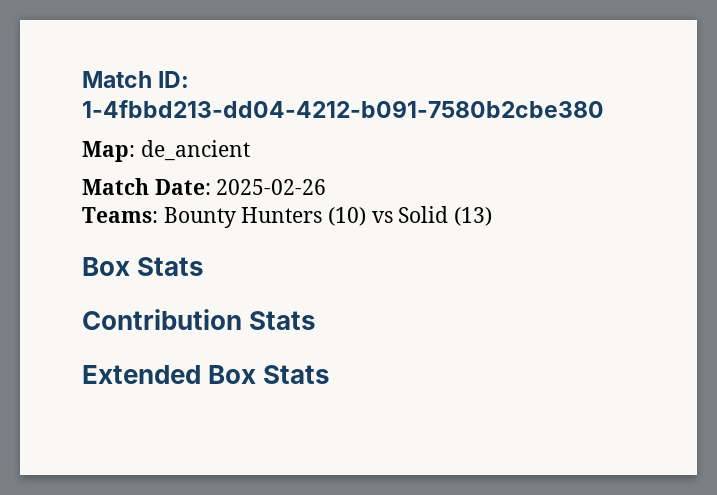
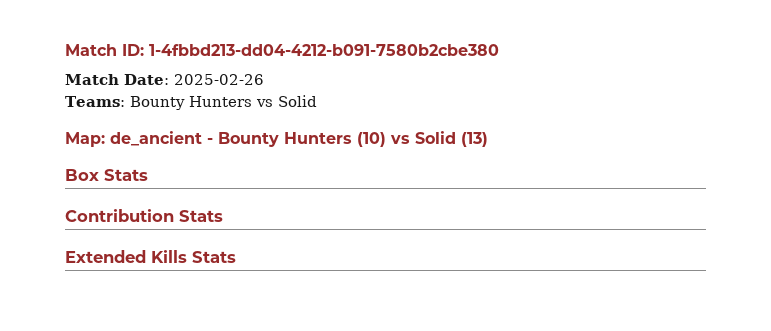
[82,140,250,162] // Map: de_ancient -> (499, 50) none
(323, 215) none -> [255,95,317,107] [65,131,352,147] vs Solid // Map: de_ancient - Bounty Hunters
[208,365,257,384] Box -> [151,250,187,263] Kills

